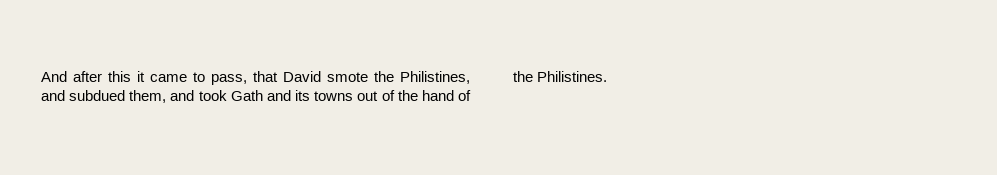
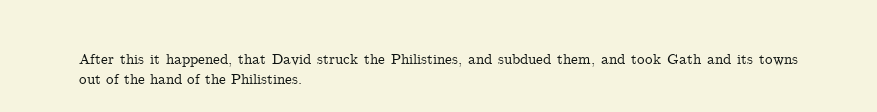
[41,71,247,85] And after this it came to pass, -> [79,54,232,67] After this it happened,
[327,72,368,82] smote -> [317,54,358,64] struck

